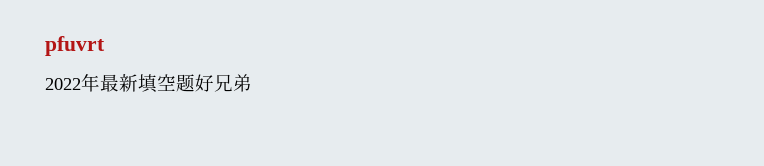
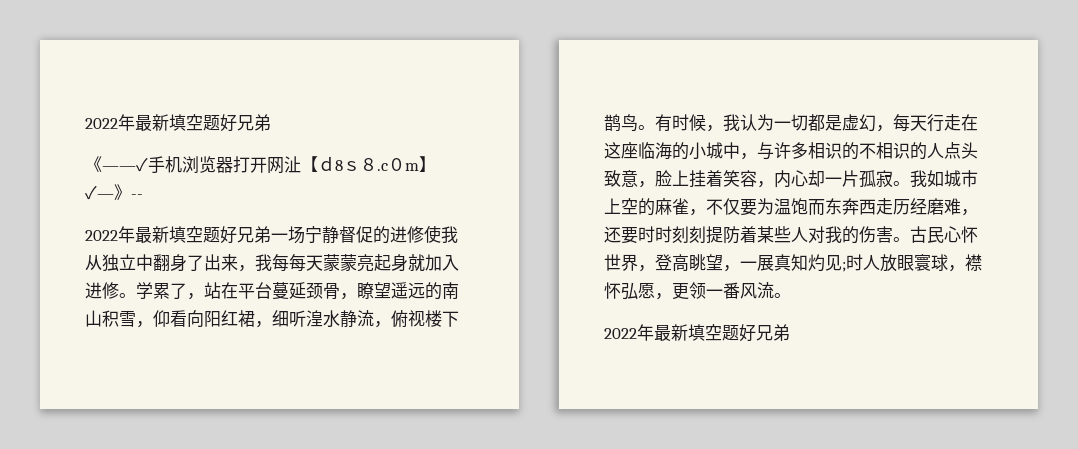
[45,36,105,56] pfuvrt -> [85,114,271,132] [85,156,436,174] [85,184,143,200] [85,225,458,244] [85,254,459,272] [85,282,459,300] [85,310,459,328] [604,114,978,132] [604,142,978,160] [604,170,978,188] [604,198,978,216] [604,226,978,244] [604,254,982,272] [604,282,791,300] 2022年最新填空题好兄弟 // 《——✓手机浏览器打开网沚【ｄ8ｓ８.c０m】✓—》-- // 2022年最新填空题好兄弟一场宁静督促的进修使我从独立中翻身了出来，我每每天蒙蒙亮起身就加入进修。学累了，站在平台蔓延颈骨，瞭望遥远的南山积雪，仰看向阳红裙，细听湟水静流，俯视楼下鹊鸟。有时候，我认为一切都是虚幻，每天行走在这座临海的小城中，与许多相识的不相识的人点头致意，脸上挂着笑容，内心却一片孤寂。我如城市上空的麻雀，不仅要为温饱而东奔西走历经磨难，还要时时刻刻提防着某些人对我的伤害。古民心怀世界，登高眺望，一展真知灼见;时人放眼寰球，襟怀弘愿，更领一番风流。

